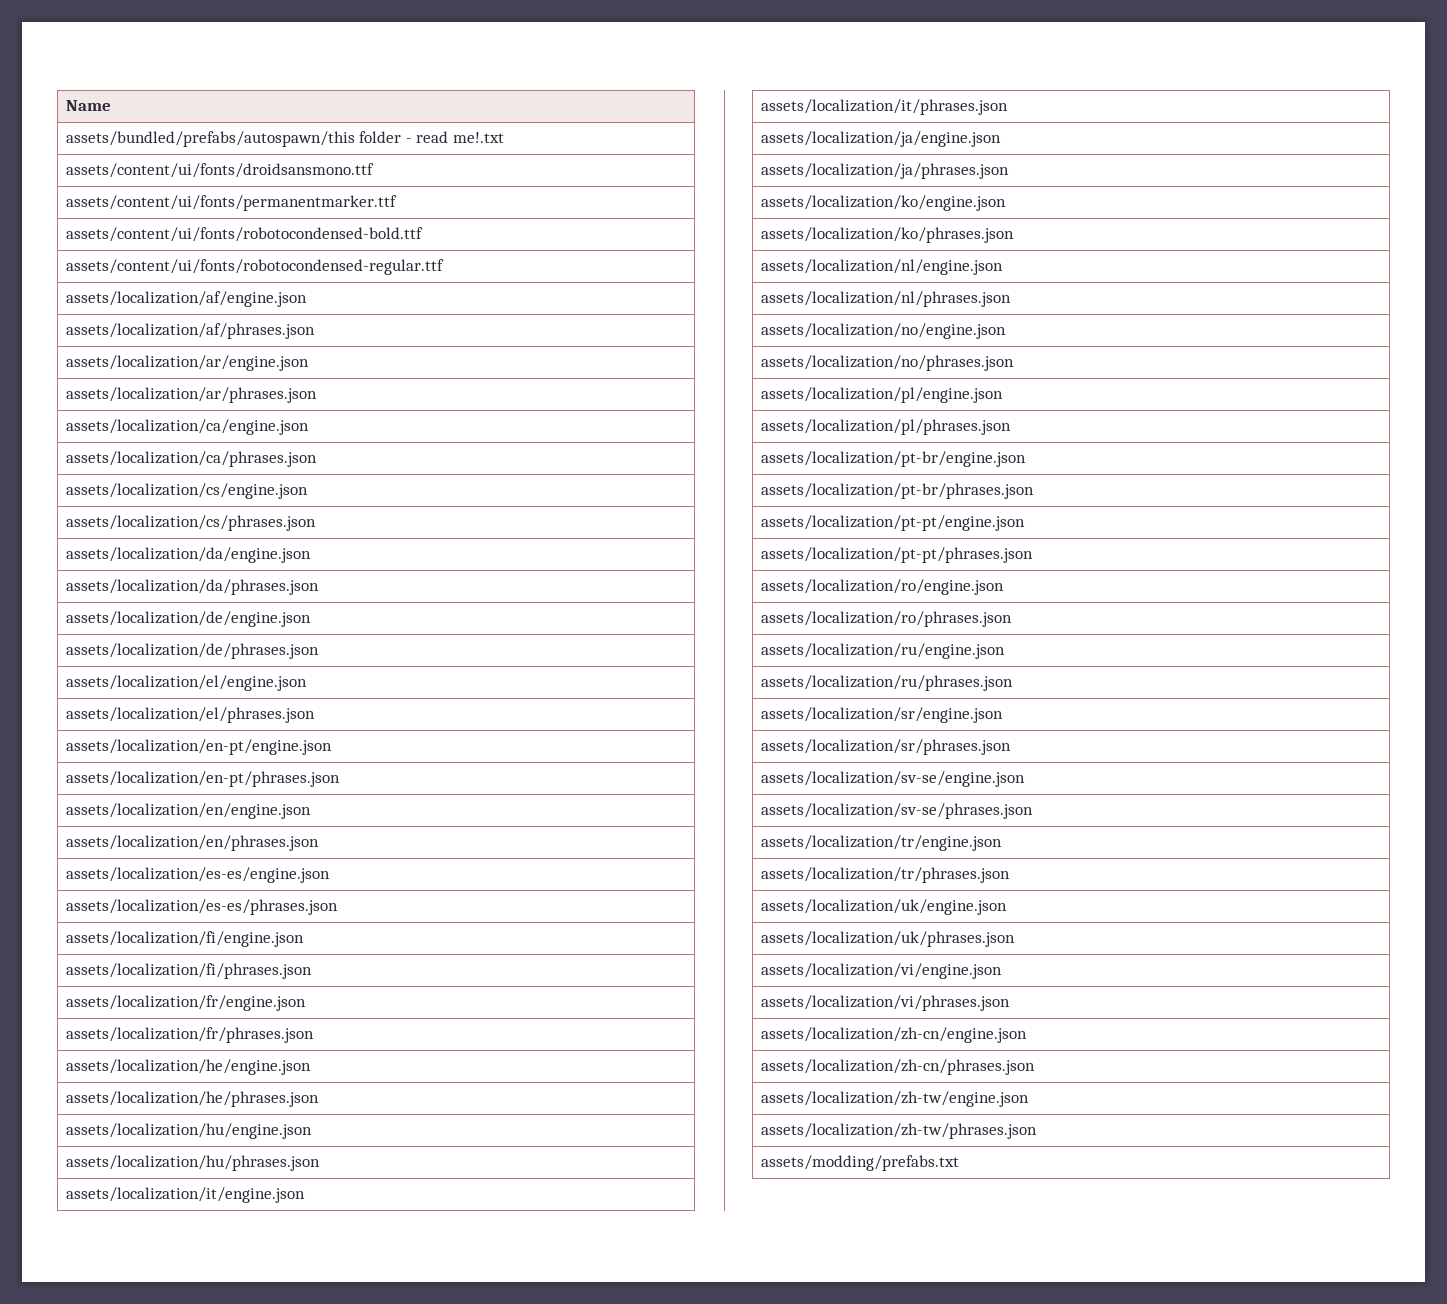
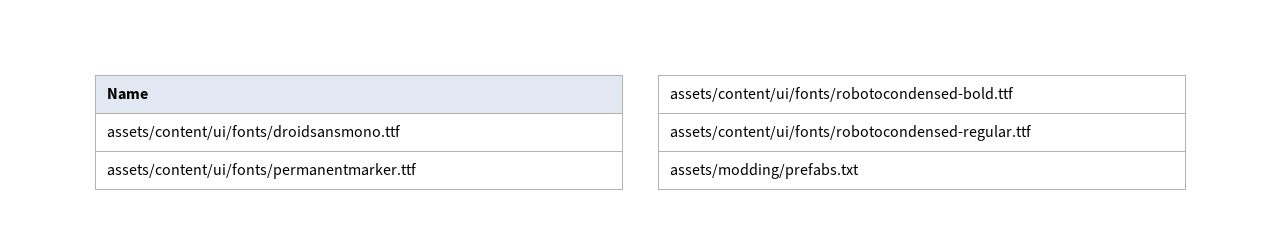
[65,131,505,147] // assets/bundled/prefabs/autospawn/this folder - read me!.txt -> (149, 94) none
[65,291,307,307] [65,323,315,339] [65,355,309,371] [65,387,317,403] [65,419,309,435] [65,451,317,467] [65,483,308,499] [65,515,316,531] [65,547,311,563] [65,579,319,595] [65,611,311,627] [65,643,319,659] [65,675,307,691] [65,707,315,723] [65,739,332,755] [65,771,340,787] [65,803,311,819] [65,835,319,851] [65,867,330,883] [65,899,338,915] [65,931,304,947] [65,963,312,979] [65,995,306,1011] [65,1027,314,1043] [65,1059,311,1075] [65,1091,319,1107] [65,1123,312,1139] [65,1155,320,1171] [65,1187,305,1203] [760,99,1008,115] [760,131,1001,147] [760,163,1009,179] [760,195,1006,211] [760,227,1014,243] [760,259,1003,275] [760,291,1011,307] [760,323,1006,339] [760,355,1014,371] [760,387,1003,403] [760,419,1011,435] [760,451,1026,467] [760,483,1034,499] [760,515,1025,531] [760,547,1033,563] [760,579,1004,595] [760,611,1012,627] [760,643,1005,659] [760,675,1013,691] [760,707,1003,723] [760,739,1011,755] [760,771,1025,787] [760,803,1033,819] [760,835,1002,851] [760,867,1010,883] [760,899,1007,915] [760,931,1015,947] [760,963,1002,979] [760,995,1010,1011] [760,1027,1027,1043] [760,1059,1035,1075] [760,1091,1029,1107] [760,1123,1037,1139] // assets/localization/af/engine.json // assets/localization/af/phrases.json // assets/localization/ar/engine.json // assets/localization/ar/phrases.json // assets/localization/ca/engine.json // assets/localization/ca/phrases.json // assets/localization/cs/engine.json // assets/localization/cs/phrases.json // assets/localization/da/engine.json // assets/localization/da/phrases.json // assets/localization/de/engine.json // assets/localization/de/phrases.json // assets/localization/el/engine.json // assets/localization/el/phrases.json // assets/localization/en-pt/engine.json // assets/localization/en-pt/phrases.json // assets/localization/en/engine.json // assets/localization/en/phrases.json // assets/localization/es-es/engine.json // assets/localization/es-es/phrases.json // assets/localization/fi/engine.json // assets/localization/fi/phrases.json // assets/localization/fr/engine.json // assets/localization/fr/phrases.json // assets/localization/he/engine.json // assets/localization/he/phrases.json // assets/localization/hu/engine.json // assets/localization/hu/phrases.json // assets/localization/it/engine.json // assets/localization/it/phrases.json // assets/localization/ja/engine.json // assets/localization/ja/phrases.json // assets/localization/ko/engine.json // assets/localization/ko/phrases.json // assets/localization/nl/engine.json // assets/localization/nl/phrases.json // assets/localization/no/engine.json // assets/localization/no/phrases.json // assets/localization/pl/engine.json // assets/localization/pl/phrases.json // assets/localization/pt-br/engine.json // assets/localization/pt-br/phrases.json // assets/localization/pt-pt/engine.json // assets/localization/pt-pt/phrases.json // assets/localization/ro/engine.json // assets/localization/ro/phrases.json // assets/localization/ru/engine.json // assets/localization/ru/phrases.json // assets/localization/sr/engine.json // assets/localization/sr/phrases.json // assets/localization/sv-se/engine.json // assets/localization/sv-se/phrases.json // assets/localization/tr/engine.json // assets/localization/tr/phrases.json // assets/localization/uk/engine.json // assets/localization/uk/phrases.json // assets/localization/vi/engine.json // assets/localization/vi/phrases.json // assets/localization/zh-cn/engine.json // assets/localization/zh-cn/phrases.json // assets/localization/zh-tw/engine.json // assets/localization/zh-tw/phrases.json -> (1033, 133) none

